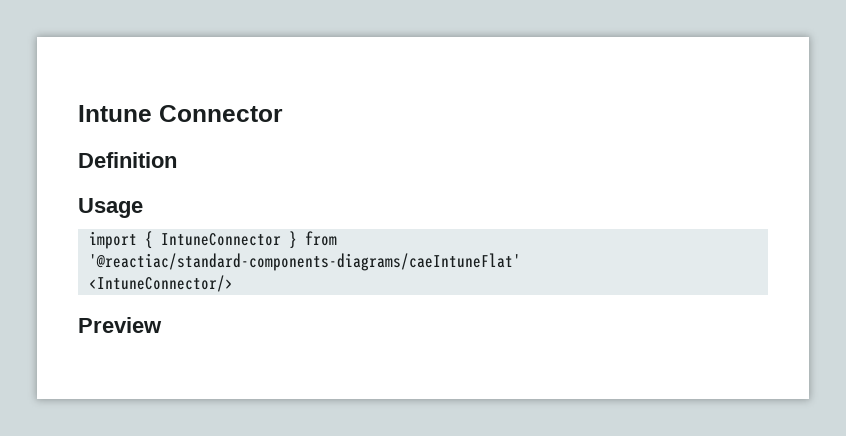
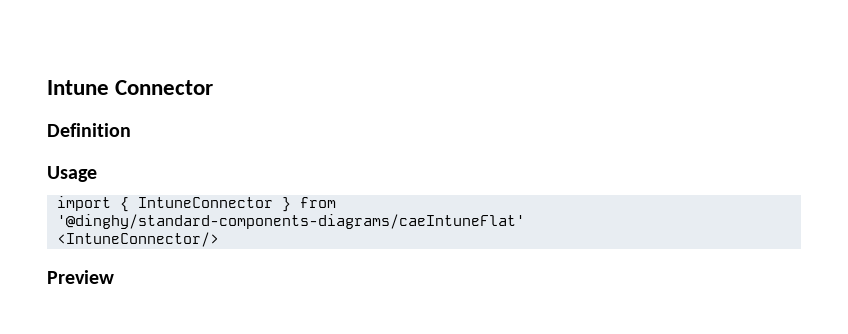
[88,253,521,271] '@reactiac/standard-components-diagrams/caeIntuneFlat' -> [56,214,525,229] '@dinghy/standard-components-diagrams/caeIntuneFlat'

